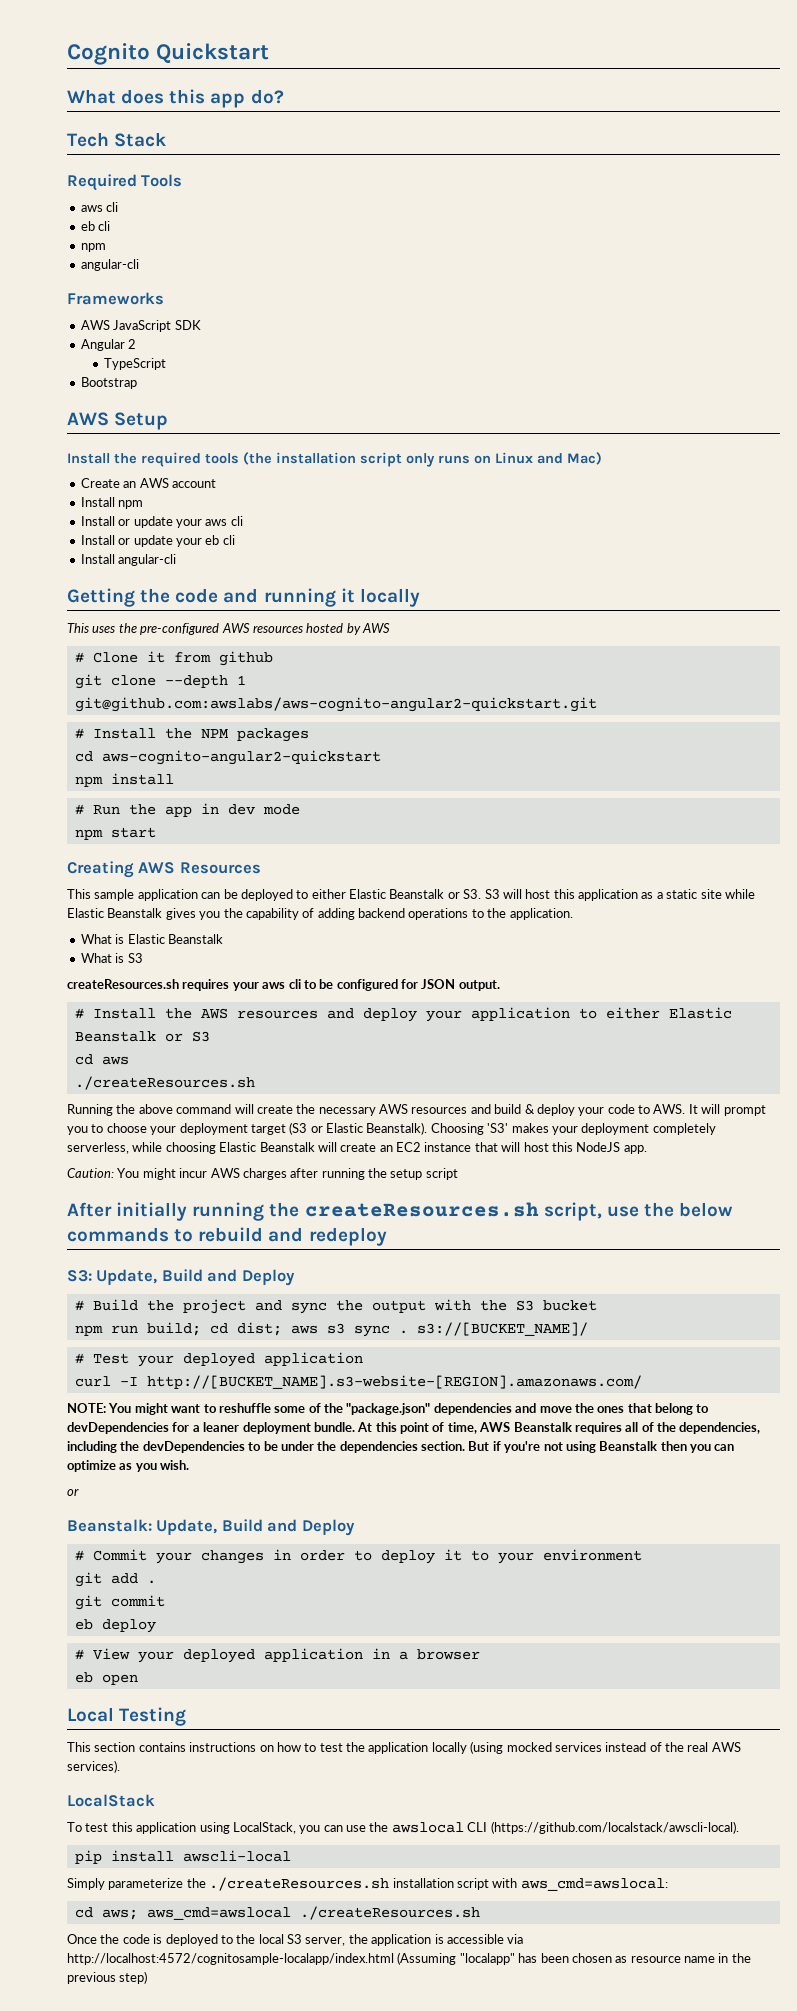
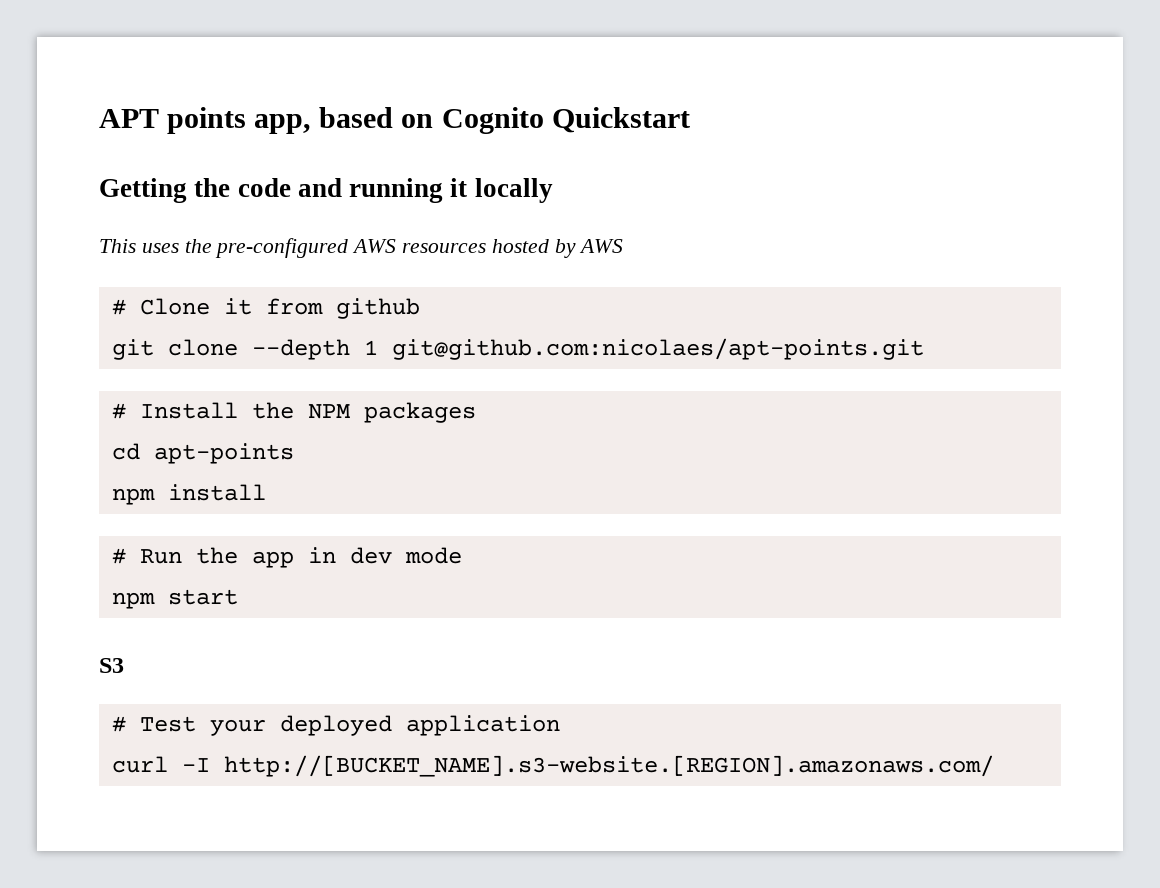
[67,43,270,65] [67,89,284,108] [67,132,167,147] [67,174,183,191] [80,202,119,212] [80,221,111,231] [80,243,106,252] [80,259,139,271] [67,292,164,305] [80,320,201,332] [80,339,137,351] [104,358,167,370] [80,377,137,389] [67,412,169,430] [67,452,602,467] [80,478,216,488] [80,497,144,509] [80,516,243,528] [80,535,235,547] [80,554,177,566] Cognito Quickstart // What does this app do? // Tech Stack // Required Tools // aws cli // eb cli // npm // angular-cli // Frameworks // AWS JavaScript SDK // Angular 2 // TypeScript // Bootstrap // AWS Setup // Install the required tools (the installation script only runs on Linux and Mac) // Create an AWS account // Install npm // Install or update your aws cli // Install or update your eb cli // Install angular-cli -> [99,107,690,134] APT points app, based on Cognito Quickstart
[74,697,597,712] git@github.com:awslabs/aws-cognito-angular2-quickstart.git -> [391,338,924,360] git@github.com:nicolaes/apt-points.git
[101,750,381,765] aws-cognito-angular2-quickstart -> [153,443,294,464] apt-points
[67,861,261,878] [67,889,755,901] [67,908,573,920] [80,934,223,944] [80,953,143,963] [67,979,500,991] [74,1007,732,1022] [74,1031,210,1042] [74,1054,129,1065] [74,1076,255,1090] [67,1104,766,1116] [67,1122,716,1135] [67,1142,647,1154] [67,1168,458,1180] [67,1202,734,1221] [67,1227,387,1246] [67,1269,295,1286] [74,1299,597,1314] [74,1322,588,1337] Creating AWS Resources // This sample application can be deployed to either Elastic Beanstalk or S3. S3 will host this application as a static site while Elastic Beanstalk gives you the capability of adding backend operations to the application. // What is Elastic Beanstalk // What is S3 // createResources.sh requires your aws cli to be configured for JSON output. // # Install the AWS resources and deploy your application to either Elastic Beanstalk or S3 // cd aws // ./createResources.sh // Running the above command will create the necessary AWS resources and build & deploy your code to AWS. It will prompt you to choose your deployment target (S3 or Elastic Beanstalk). Choosing 'S3' makes your deployment completely serverless, while choosing Elastic Beanstalk will create an EC2 instance that will host this NodeJS app. // Caution: You might incur AWS charges after running the setup script // After initially running the createResources.sh script, use the below commands to rebuild and redeploy // S3: Update, Build and Deploy // # Build the project and sync the output with the S3 bucket // npm run build; cd dist; aws s3 sync . s3://[BUCKET_NAME]/ -> [99,658,124,673] S3
[146,1375,642,1389] [67,1403,710,1415] [67,1422,761,1434] [67,1441,735,1453] [67,1460,190,1472] [67,1489,79,1496] [67,1519,355,1536] [74,1549,642,1564] [74,1572,156,1587] [74,1595,165,1610] [74,1619,156,1633] [74,1648,480,1663] [74,1672,138,1685] [67,1707,187,1726] [67,1741,741,1754] [67,1760,120,1773] [67,1794,155,1807] [67,1821,739,1834] [74,1850,291,1864] [67,1877,668,1891] [74,1906,480,1920] [67,1934,524,1946] [67,1952,751,1965] [67,1971,148,1984] http://[BUCKET_NAME].s3-website-[REGION].amazonaws.com/ // NOTE: You might want to reshuffle some of the "package.json" dependencies and move the ones that belong to devDependencies for a leaner deployment bundle. At this point of time, AWS Beanstalk requires all of the dependencies, including the devDependencies to be under the dependencies section. But if you're not using Beanstalk then you can optimize as you wish. // or // Beanstalk: Update, Build and Deploy // # Commit your changes in order to deploy it to your environment // git add . // git commit // eb deploy // # View your deployed application in a browser // eb open // Local Testing // This section contains instructions on how to test the application locally (using mocked services instead of the real AWS services). // LocalStack // To test this application using LocalStack, you can use the awslocal CLI (https://github.com/localstack/awscli-local). // pip install awscli-local // Simply parameterize the ./createResources.sh installation script with aws_cmd=awslocal: // cd aws; aws_cmd=awslocal ./createResources.sh // Once the code is deployed to the local S3 server, the application is accessible via http://localhost:4572/cognitosample-localapp/index.html (Assuming "localapp" has been chosen as resource name in the previous step) -> [223,755,994,777] http://[BUCKET_NAME].s3-website.[REGION].amazonaws.com/

